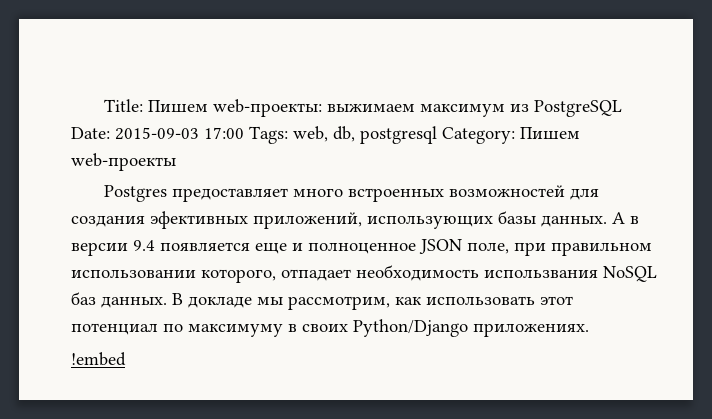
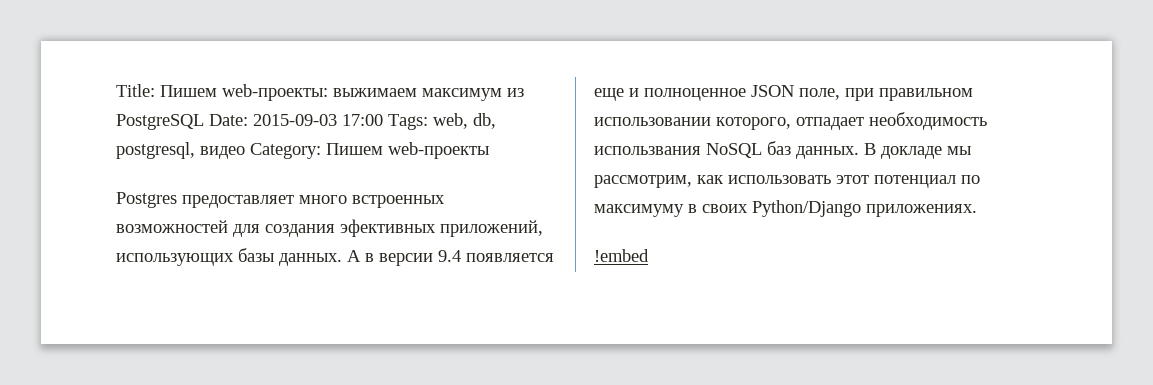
[360,126,437,144] postgresql -> [116,142,245,159] postgresql, видео

